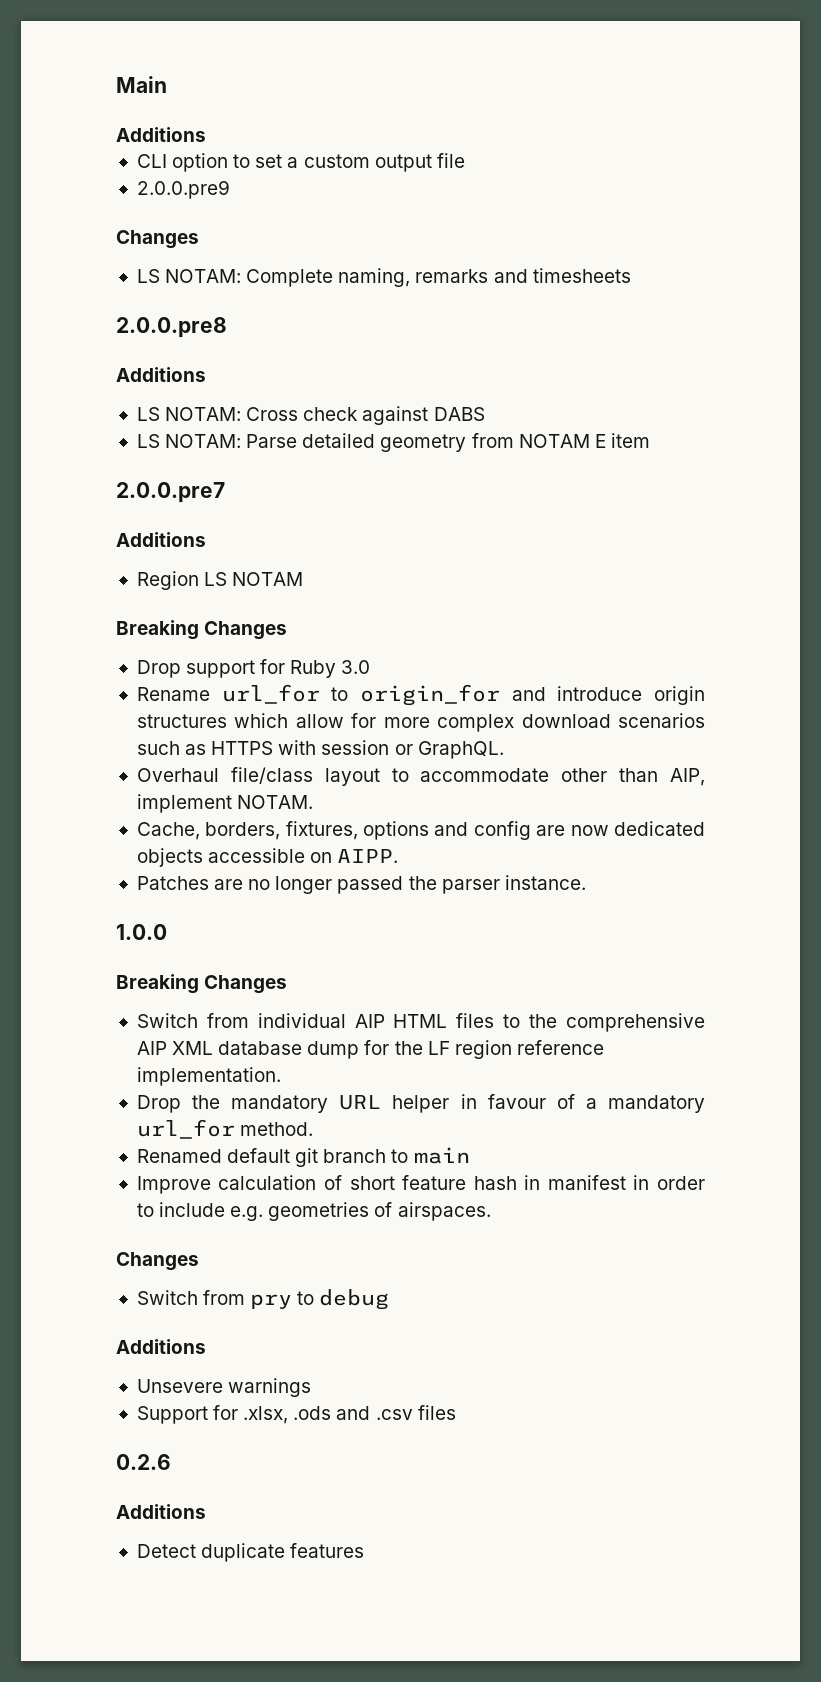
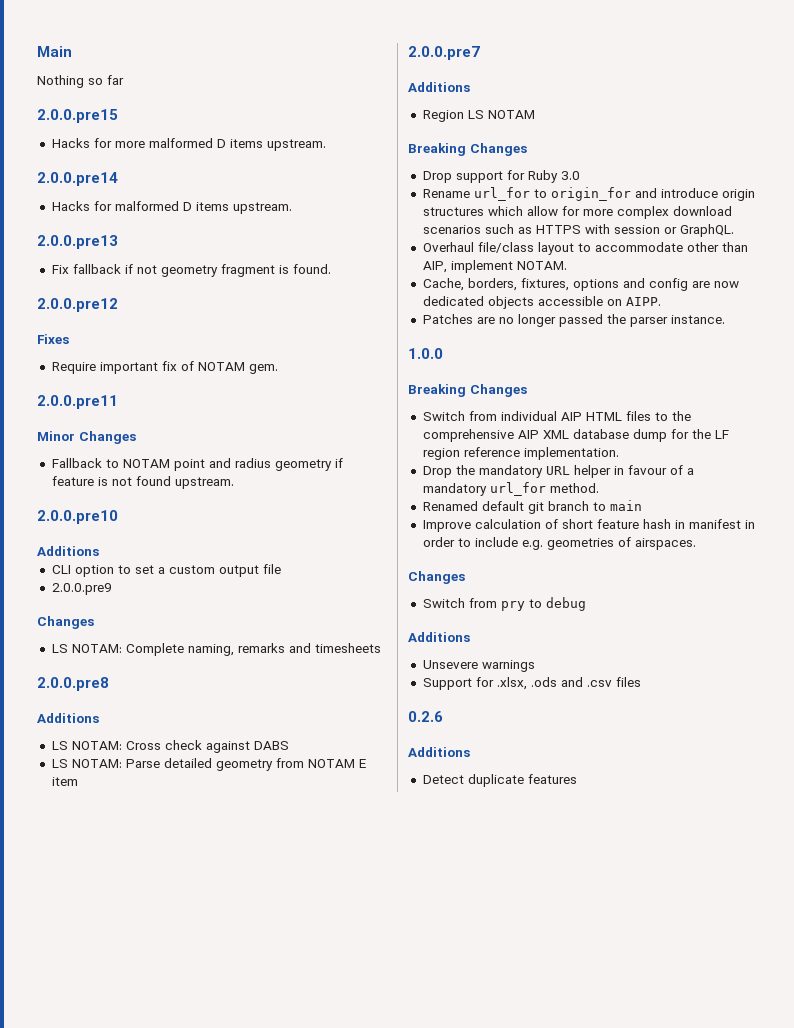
(167, 84) none -> [37,75,124,88] [37,109,118,123] [51,138,326,151] [37,172,118,186] [51,201,292,214] [37,235,118,249] [51,264,331,277] [37,298,118,312] [37,334,69,344] [51,361,278,374] [37,395,118,409] [37,431,136,444] [51,458,343,471] [51,476,234,489] [37,510,118,524] // Nothing so far // 2.0.0.pre15 // Hacks for more malformed D items upstream. // 2.0.0.pre14 // Hacks for malformed D items upstream. // 2.0.0.pre13 // Fix fallback if not geometry fragment is found. // 2.0.0.pre12 // Fixes // Require important fix of NOTAM gem. // 2.0.0.pre11 // Minor Changes // Fallback to NOTAM point and radius geometry if feature is not found upstream. // 2.0.0.pre10

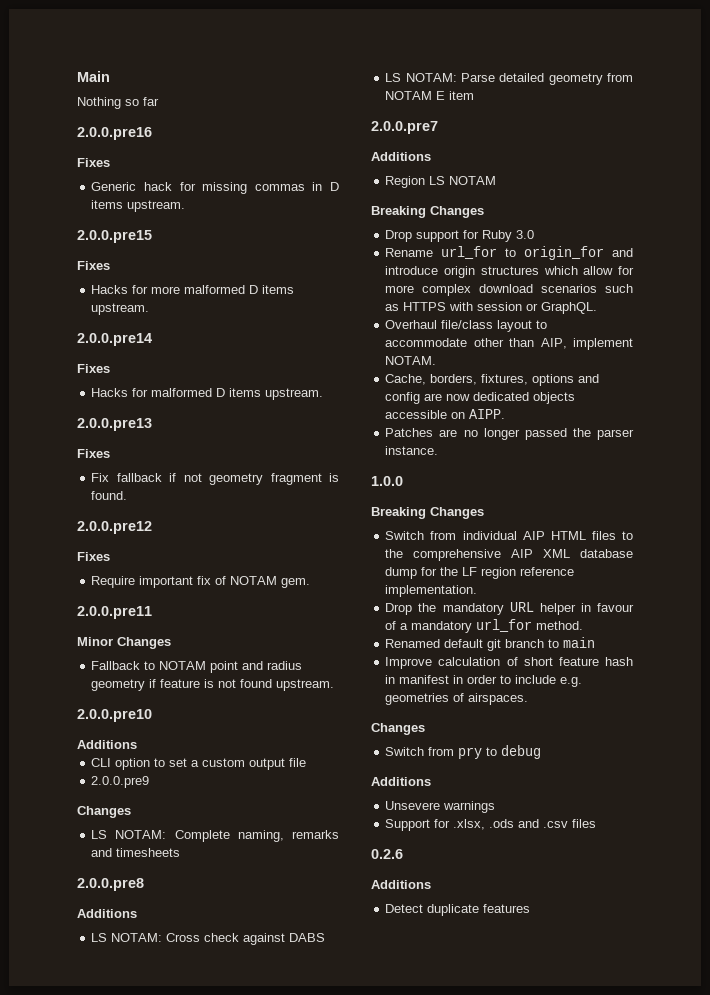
(124, 80) none -> [77,127,152,140] [77,158,110,167] [91,182,339,194] [91,200,186,212] // 2.0.0.pre16 // Fixes // Generic hack for missing commas in D items upstream.
(118, 116) none -> [77,261,110,270] // Fixes
(118, 179) none -> [77,364,110,373] // Fixes
(118, 242) none -> [77,449,110,458] // Fixes

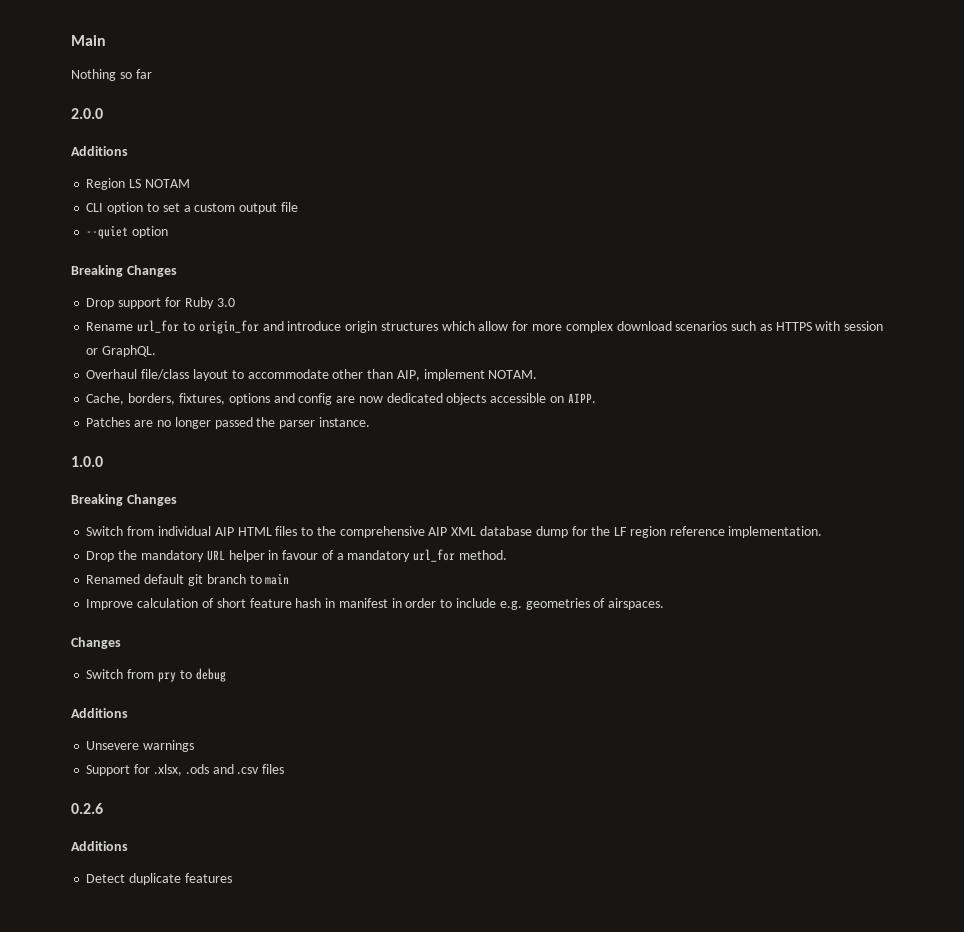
[77,127,152,140] [77,158,110,167] [91,182,339,194] [91,200,186,212] [77,230,152,243] [77,261,110,270] [91,285,295,294] [91,303,150,315] [77,333,152,346] [77,364,110,373] [91,388,324,400] [77,418,152,431] [77,449,110,458] [91,473,339,485] [91,491,128,500] [77,521,152,534] [77,552,110,561] [91,576,311,588] [77,606,152,619] [77,637,171,649] [91,661,303,673] [91,679,335,691] [77,709,152,722] [77,740,137,749] 2.0.0.pre16 // Fixes // Generic hack for missing commas in D items upstream. // 2.0.0.pre15 // Fixes // Hacks for more malformed D items upstream. // 2.0.0.pre14 // Fixes // Hacks for malformed D items upstream. // 2.0.0.pre13 // Fixes // Fix fallback if not geometry fragment is found. // 2.0.0.pre12 // Fixes // Require important fix of NOTAM gem. // 2.0.0.pre11 // Minor Changes // Fallback to NOTAM point and radius geometry if feature is not found upstream. // 2.0.0.pre10 // Additions -> [71,108,103,119] [71,146,128,156] [86,178,190,190] 2.0.0 // Additions // Region LS NOTAM
[91,776,150,788] [77,806,131,818] [91,830,339,842] [91,848,181,857] [77,878,144,891] [77,909,137,918] [91,933,326,945] [385,73,633,85] [385,91,475,100] [371,121,438,134] [371,152,431,161] [385,176,497,188] 2.0.0.pre9 // Changes // LS NOTAM: Complete naming, remarks and timesheets // 2.0.0.pre8 // Additions // LS NOTAM: Cross check against DABS // LS NOTAM: Parse detailed geometry from NOTAM E item // 2.0.0.pre7 // Additions // Region LS NOTAM -> [86,225,169,239] --quiet option

